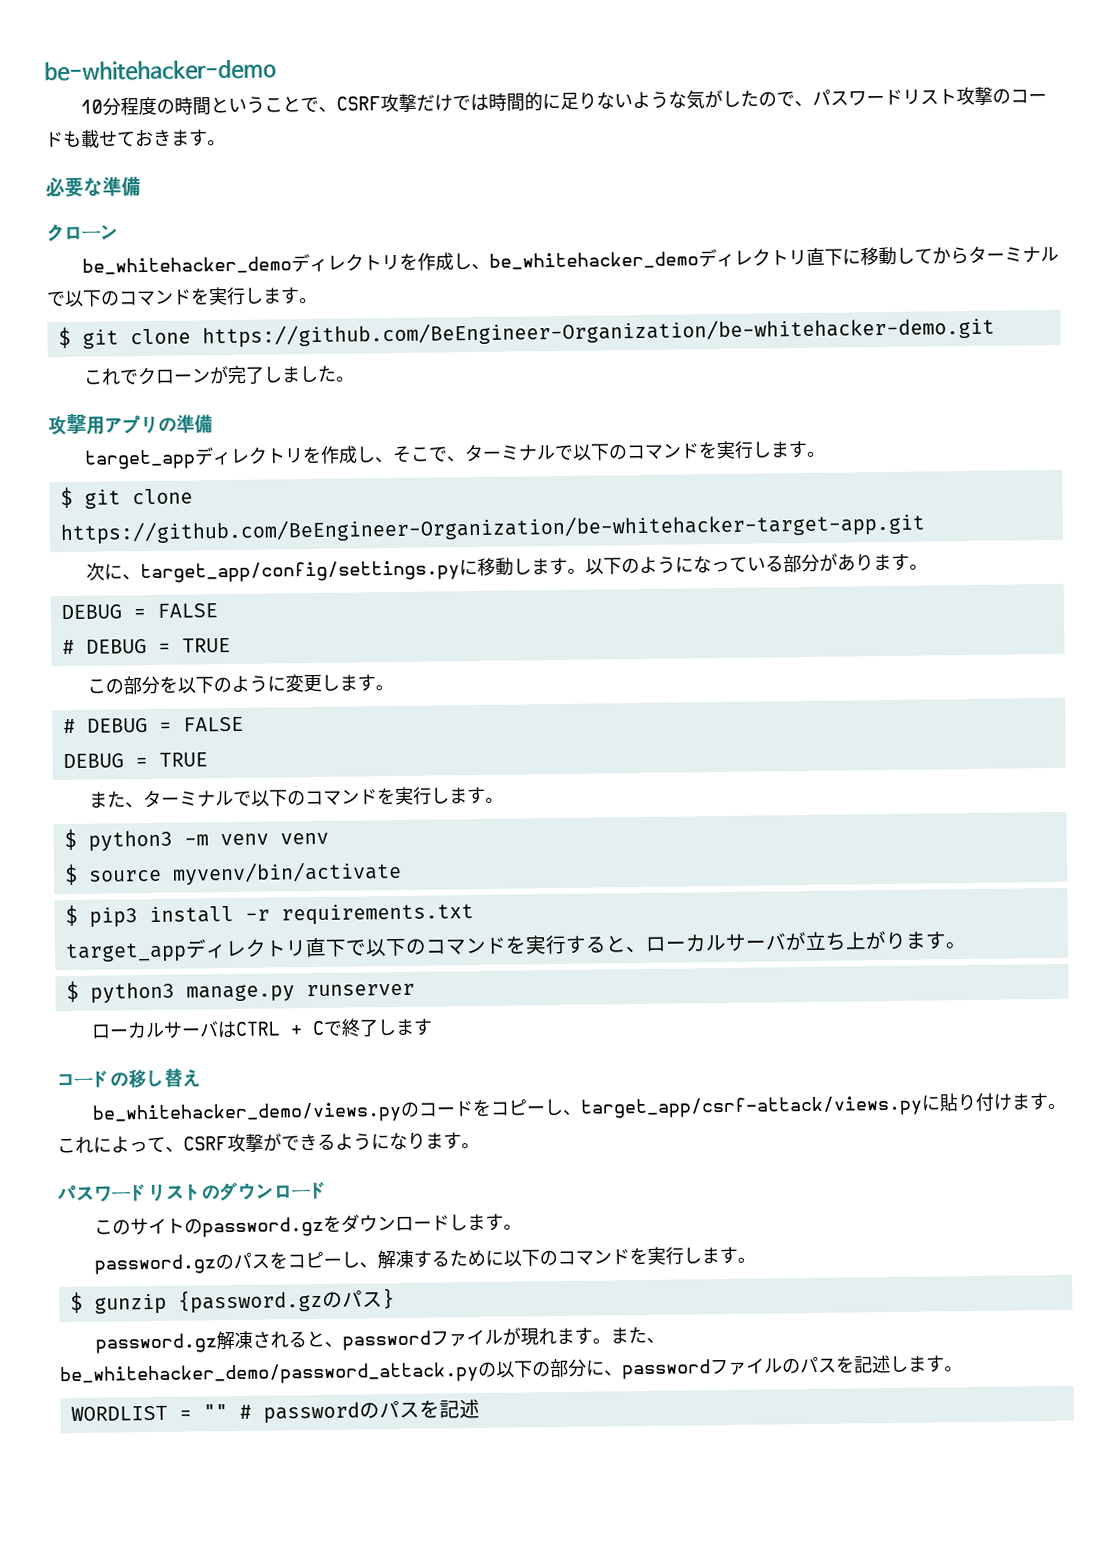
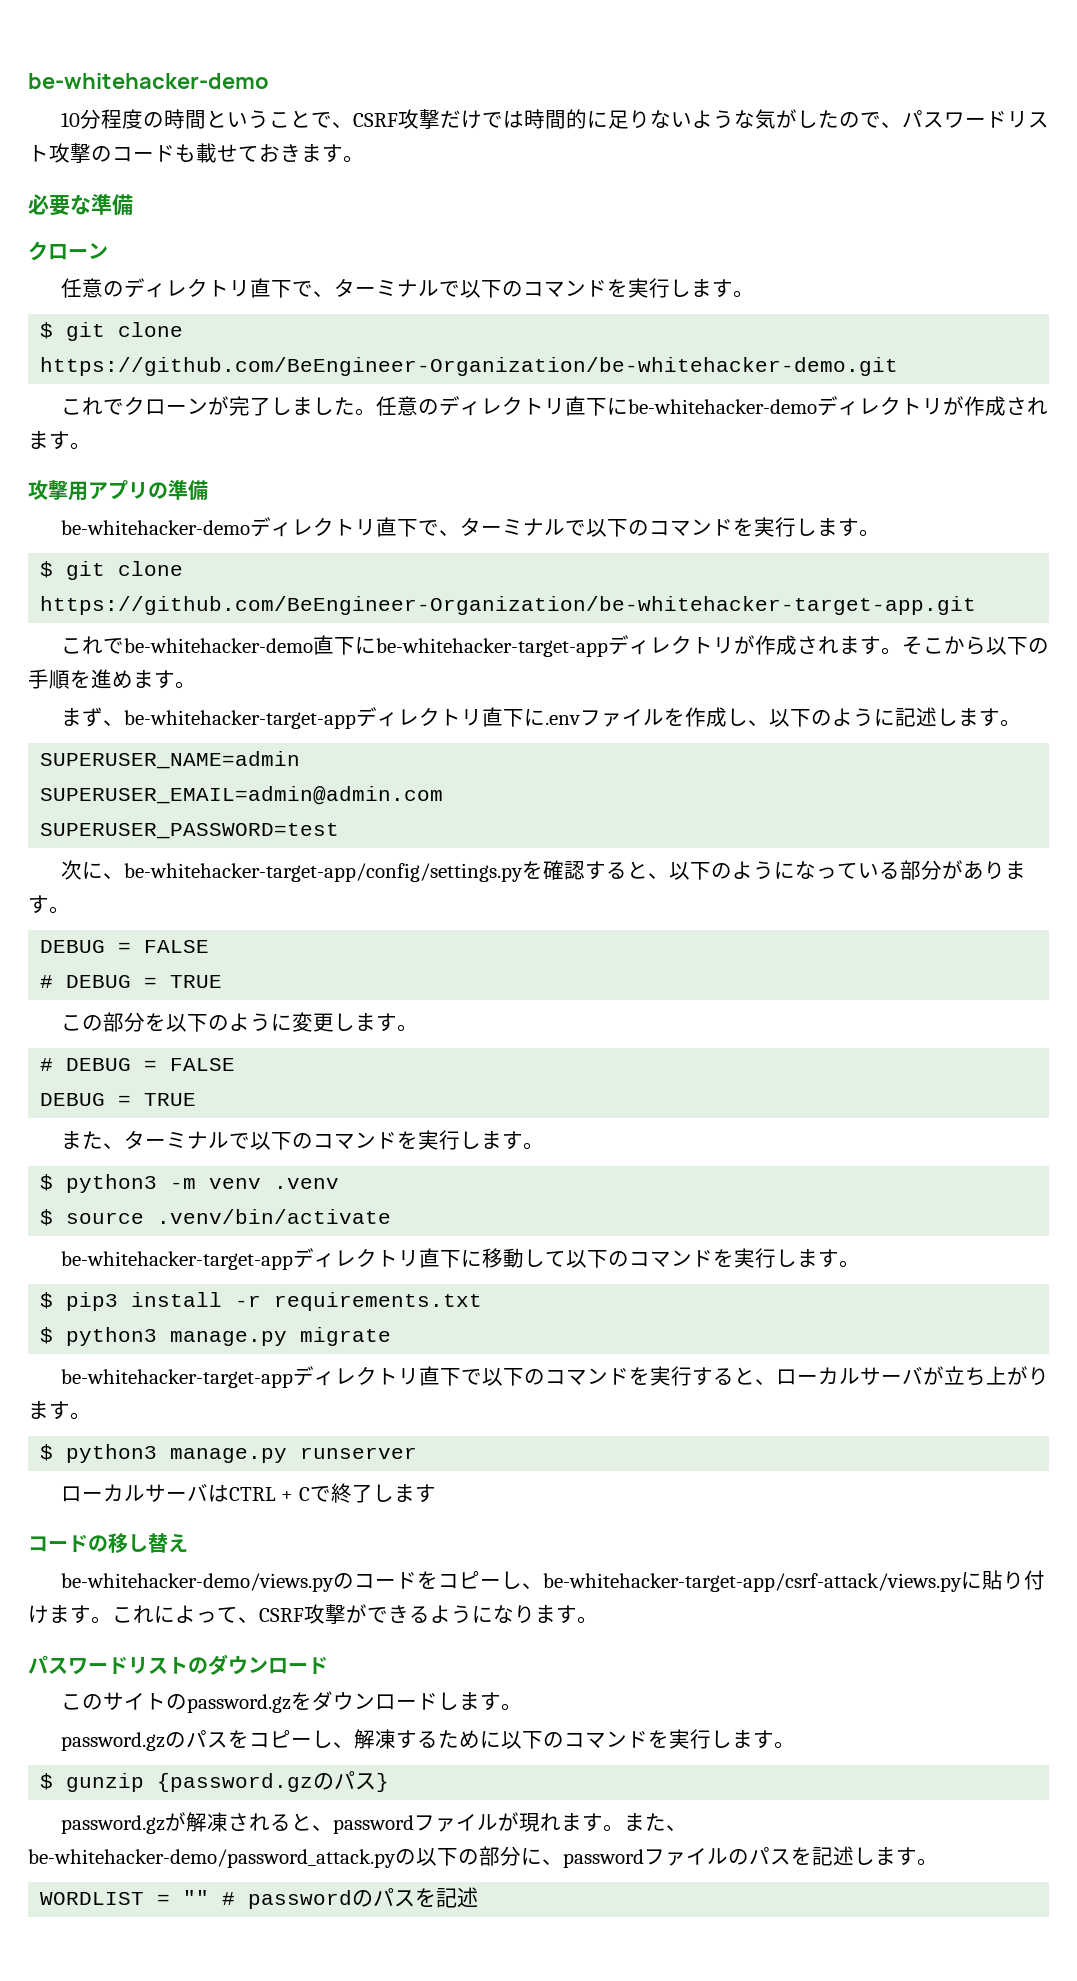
[82,246,970,275] be_whitehacker_demoディレクトリを作成し、be_whitehacker_demoディレクトリ直下に移動してから -> [60,278,334,298] 任意のディレクトリ直下で、
(356, 379) none -> [375,396,1048,416] [28,431,91,450] 任意のディレクトリ直下にbe-whitehacker-demoディレクトリが作成されます。
[84,445,431,470] target_appディレクトリを作成し、そこ -> [60,517,418,537] be-whitehacker-demoディレクトリ直下
[86,557,587,584] 次に、target_app/config/settings.pyに移動します。 -> [60,635,1049,657] [28,669,196,689] [60,707,1021,729] [40,751,301,769] [40,786,444,805] [40,823,340,839] [60,860,669,882] これでbe-whitehacker-demo直下にbe-whitehacker-target-appディレクトリが作成されます。そこから以下の手順を進めます。 // まず、be-whitehacker-target-appディレクトリ直下に.envファイルを作成し、以下のように記述します。 // SUPERUSER_NAME=admin // SUPERUSER_EMAIL=admin@admin.com // SUPERUSER_PASSWORD=test // 次に、be-whitehacker-target-app/config/settings.pyを確認すると、
[279,832,329,845] venv -> [274,1178,340,1189] .venv
[171,860,402,886] myvenv/bin/activate -> [157,1209,392,1224] [60,1248,860,1270] .venv/bin/activate // be-whitehacker-target-appディレクトリ直下に移動して以下のコマンドを実行します。
[64,942,187,964] target_app -> [40,1327,392,1346] [60,1369,293,1388] $ python3 manage.py migrate // be-whitehacker-target-app
[92,1101,403,1125] be_whitehacker_demo/views.py -> [60,1573,334,1592] be-whitehacker-demo/views.py
[580,1095,924,1119] target_app/csrf-attack/views.py -> [542,1573,962,1592] be-whitehacker-target-app/csrf-attack/views.py
(218, 1343) none -> [164,1812,186,1831] が
[60,1362,479,1387] be_whitehacker_demo/password_attack.py -> [28,1849,396,1868] be-whitehacker-demo/password_attack.py

